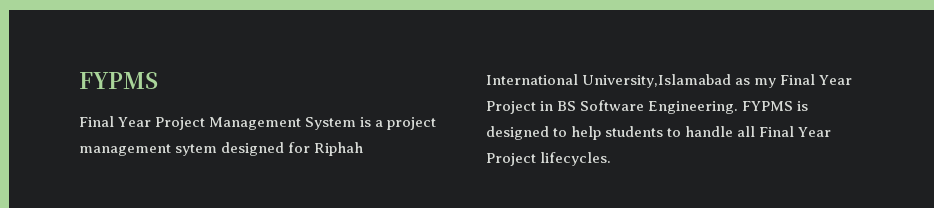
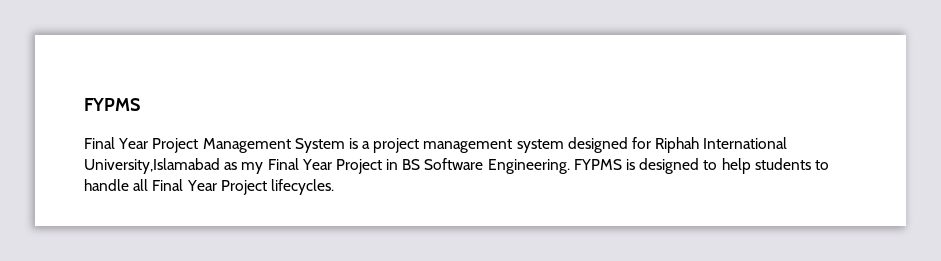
[175,144,218,156] sytem -> [516,139,564,153] system

